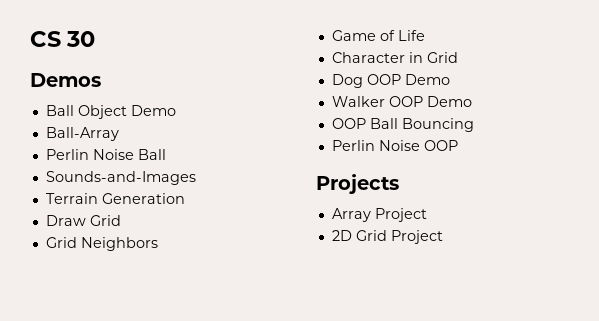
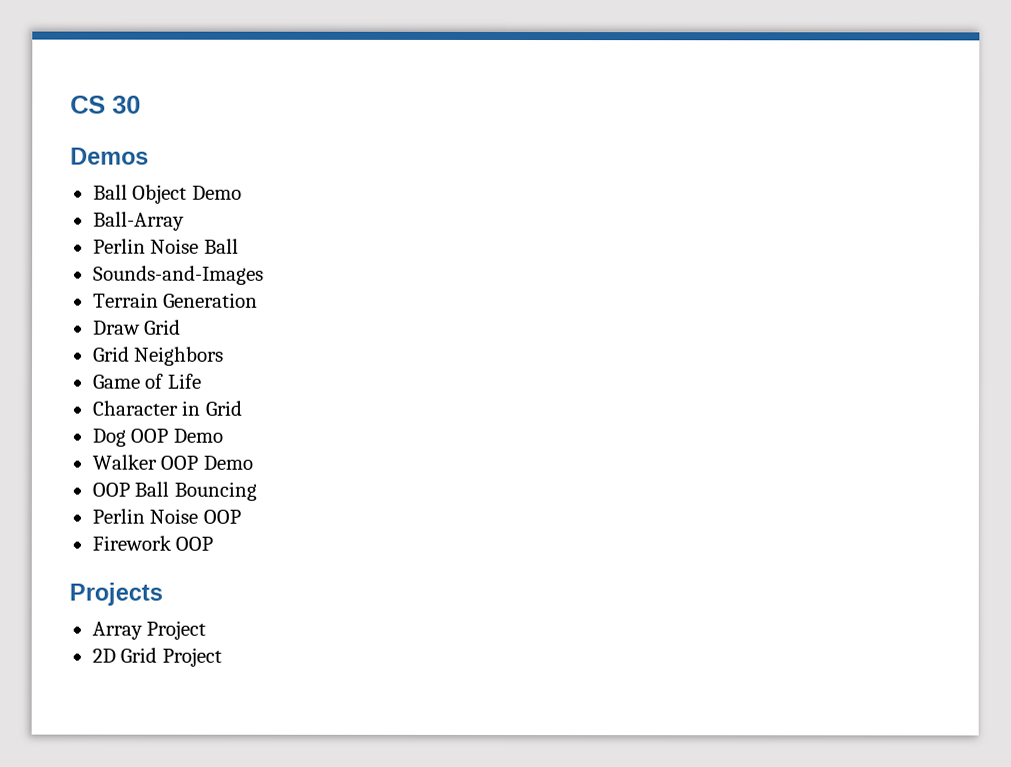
(458, 145) none -> [91,535,214,551] // Firework OOP

